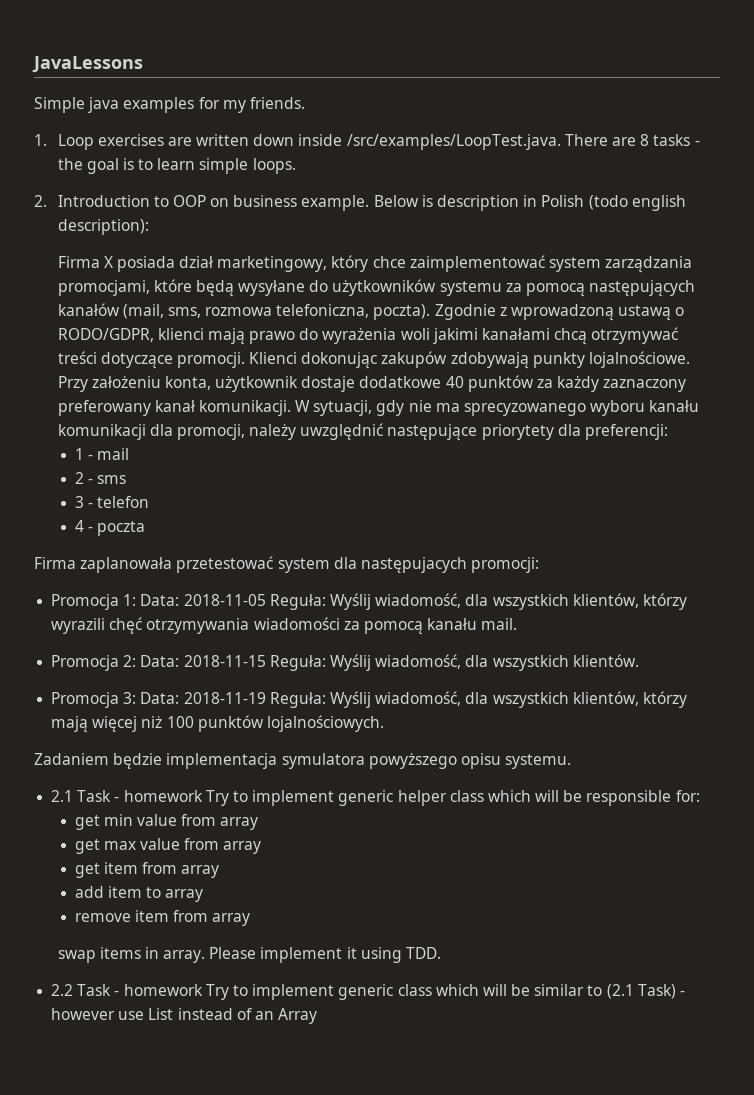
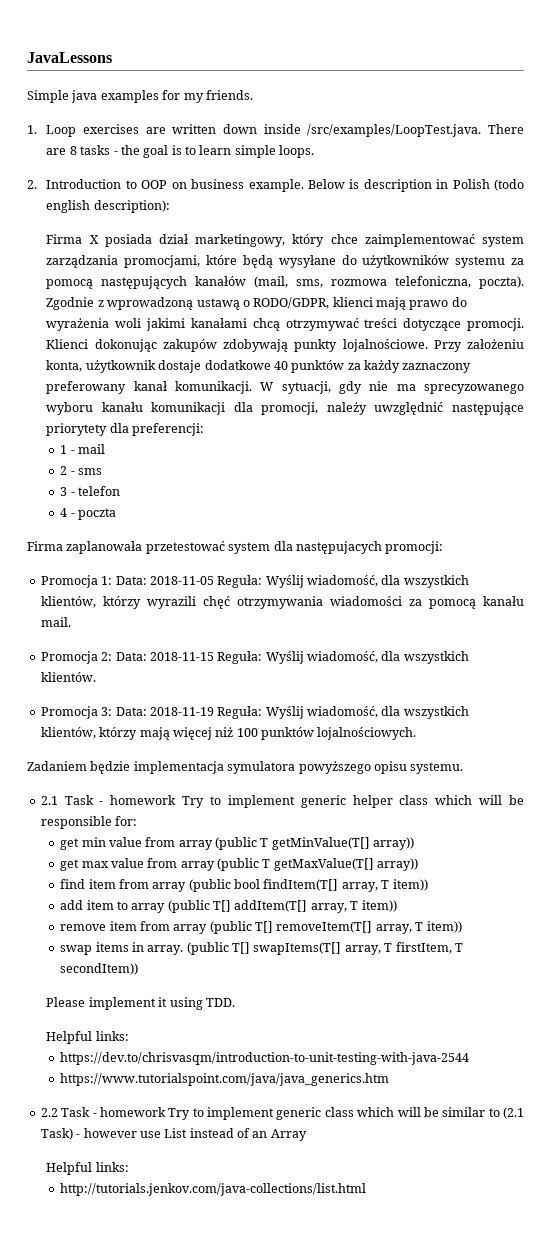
(259, 823) none -> [215,837,415,850] (public T getMinValue(T[] array))
[74,862,220,878] [74,886,204,902] [74,910,251,926] [57,947,206,963] // get item from array // add item to array // remove item from array // swap items in array. -> [217,858,419,871] [60,879,428,892] [60,900,397,913] [60,921,462,934] [60,942,463,955] [60,963,139,975] (public T getMaxValue(T[] array)) // find item from array (public bool findItem(T[] array, T item)) // add item to array (public T[] addItem(T[] array, T item)) // remove item from array (public T[] removeItem(T[] array, T item)) // swap items in array. (public T[] swapItems(T[] array, T firstItem, T secondItem)) //
(442, 953) none -> [46,1031,129,1044] [60,1052,470,1065] [60,1073,390,1086] // Helpful links: // https://dev.to/chrisvasqm/introduction-to-unit-testing-with-java-2544 // https://www.tutorialspoint.com/java/java_generics.htm
(318, 1016) none -> [46,1162,129,1175] [60,1183,367,1196] // Helpful links: // http://tutorials.jenkov.com/java-collections/list.html

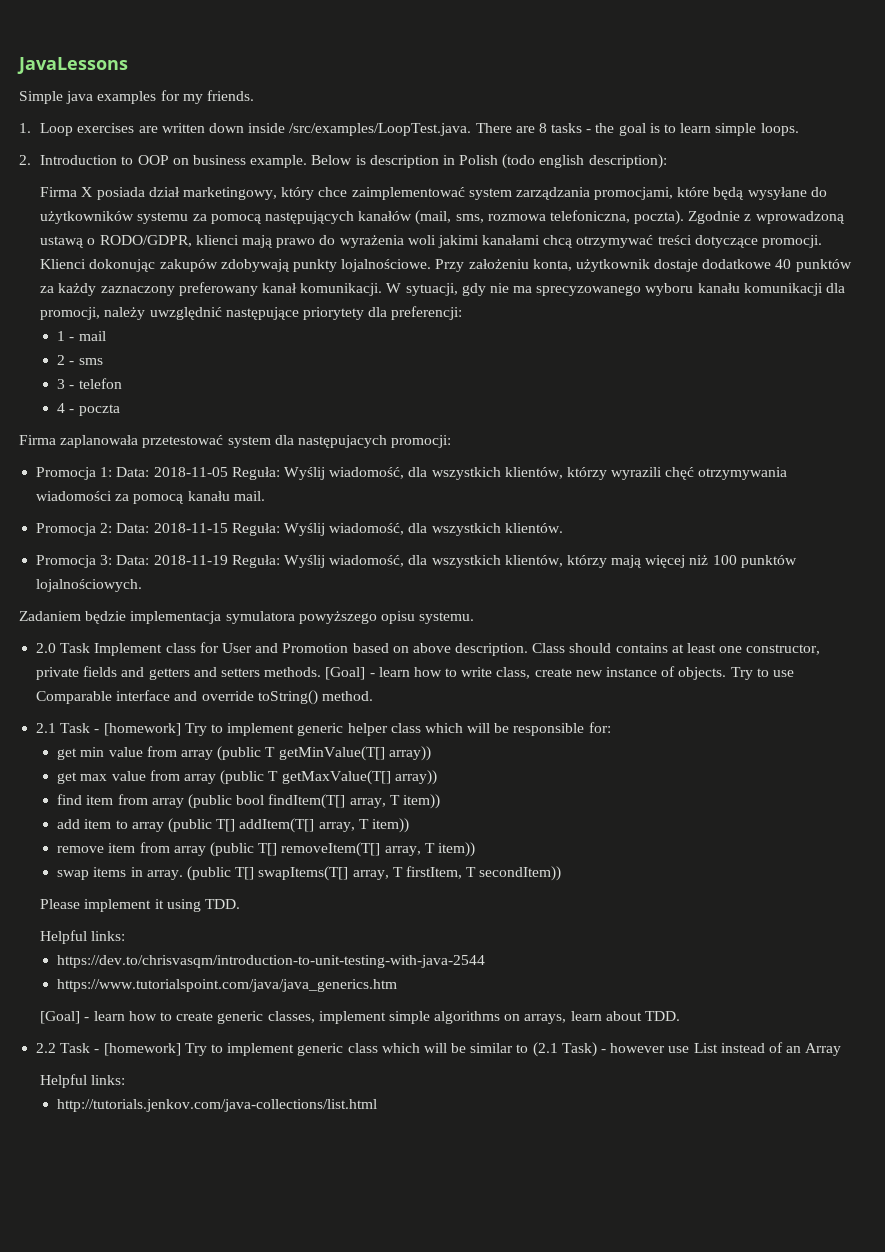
(464, 768) none -> [36,642,821,656] [36,666,794,680] [36,690,373,705] // 2.0 Task Implement class for User and Promotion based on above description. Class should contains at least one constructor, private fields and getters and setters methods. [Goal] - learn how to write class, create new instance of objects. Try to use Comparable interface and override toString() method.
[110,795,177,805] homework -> [103,723,181,736] [homework]
(390, 1079) none -> [40,1011,681,1024] // [Goal] - learn how to create generic classes, implement simple algorithms on arrays, learn about TDD.
[99,1107,166,1117] homework -> [103,1043,181,1056] [homework]

